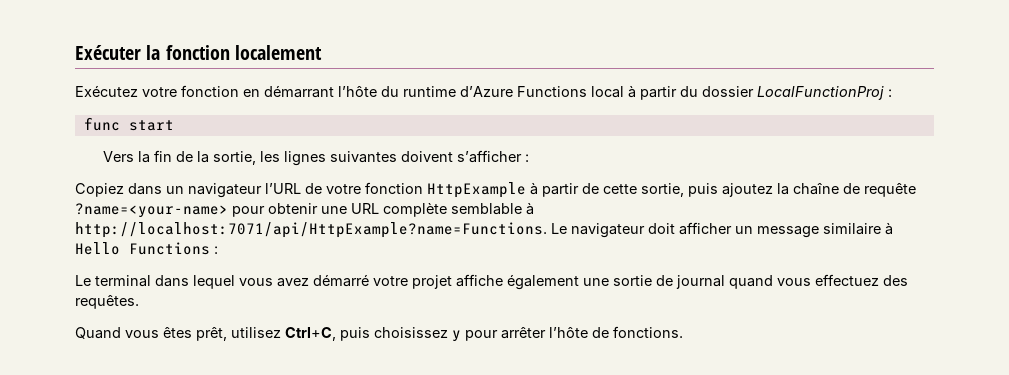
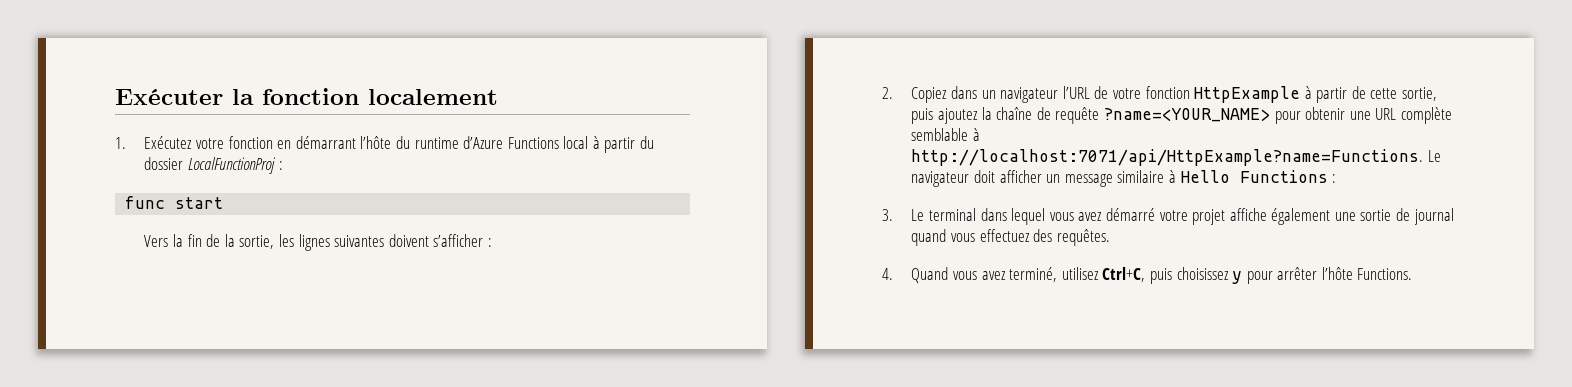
(323, 52) none -> [115,137,126,149] 1.
(529, 158) none -> [882,87,893,99] 2.
[75,203,228,218] ?name=<your-name> -> [1103,108,1270,122] ?name=<YOUR_NAME>
(218, 250) none -> [882,209,893,221] 3.
(139, 302) none -> [882,268,893,280] 4.
[163,327,227,341] êtes prêt, -> [981,267,1058,282] avez terminé,
[592,326,683,338] de fonctions. -> [1357,268,1413,280] Functions.

